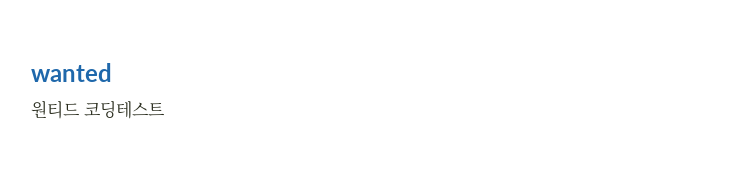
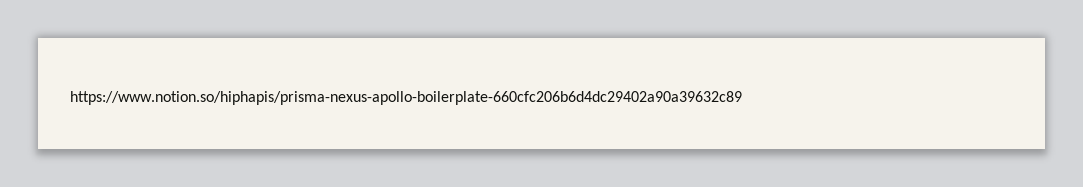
[31,63,112,82] [31,100,165,119] wanted // 원티드 코딩테스트 -> [70,91,742,105] https://www.notion.so/hiphapis/prisma-nexus-apollo-boilerplate-660cfc206b6d4dc29402a90a39632c89

